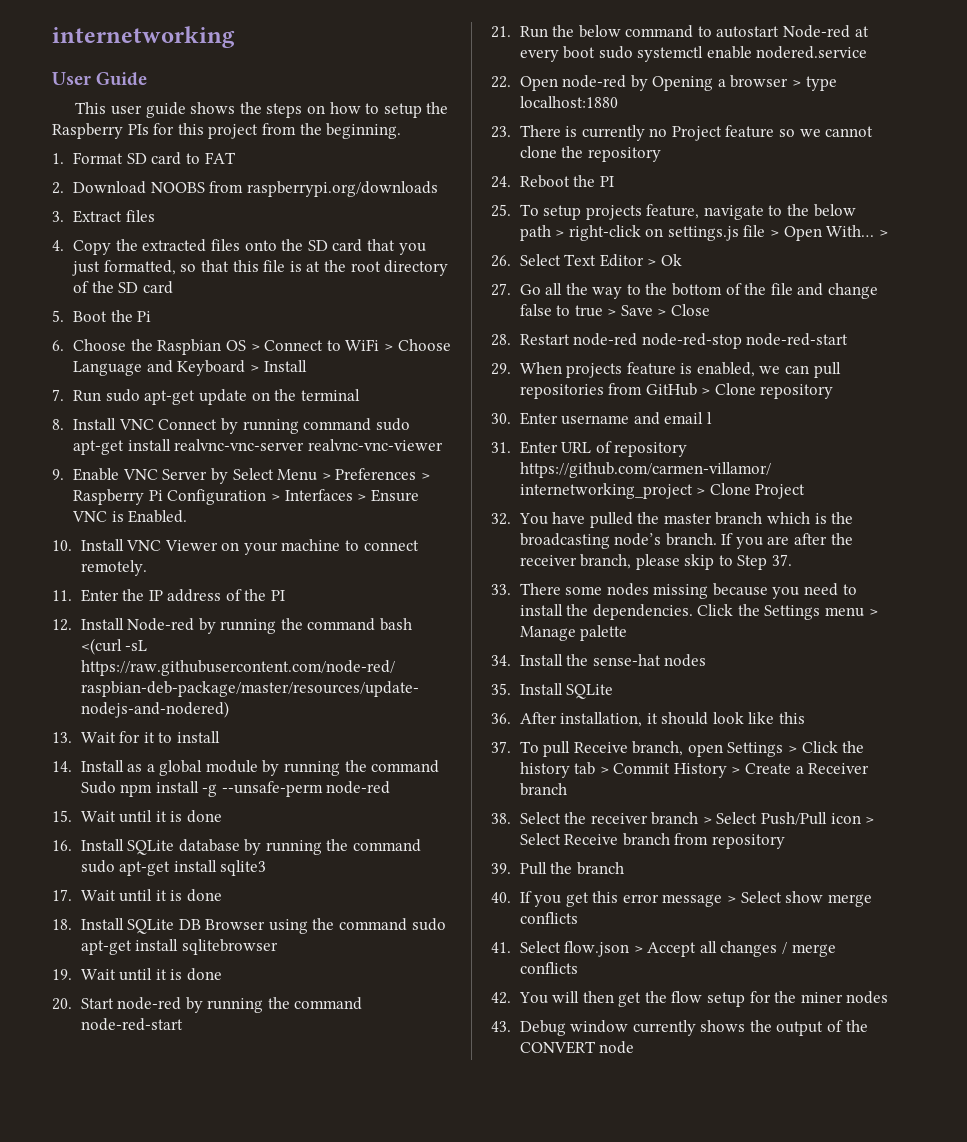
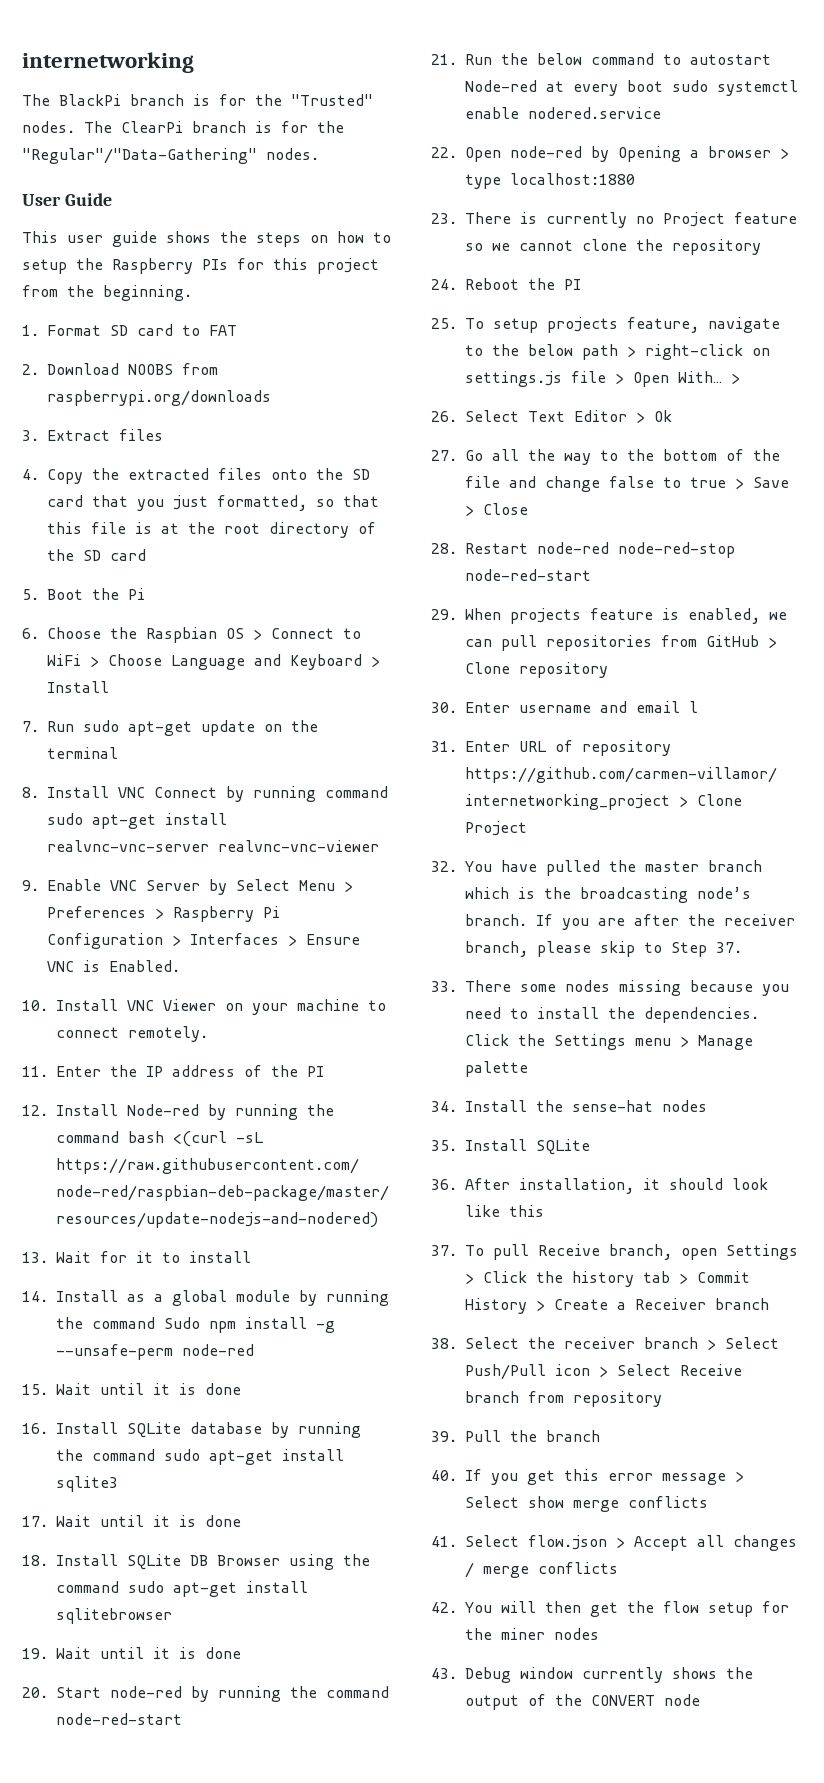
(235, 37) none -> [22,94,373,106] [22,121,344,133] [22,148,319,164] // The BlackPi branch is for the "Trusted" nodes. The ClearPi branch is for the "Regular"/"Data-Gathering" nodes.

